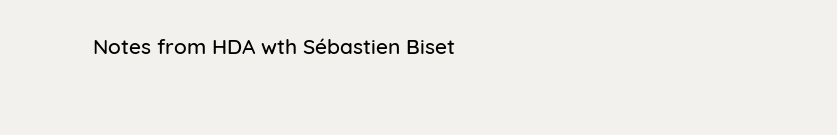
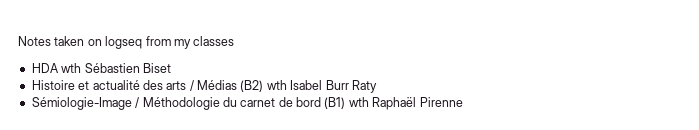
[157,38,455,55] from HDA wth Sébastien Biset -> [54,36,235,49] [31,63,171,73] [31,80,377,93] [31,97,463,110] taken on logseq from my classes // HDA wth Sébastien Biset // Histoire et actualité des arts / Médias (B2) wth Isabel Burr Raty // Sémiologie-Image / Méthodologie du carnet de bord (B1) wth Raphaël Pirenne

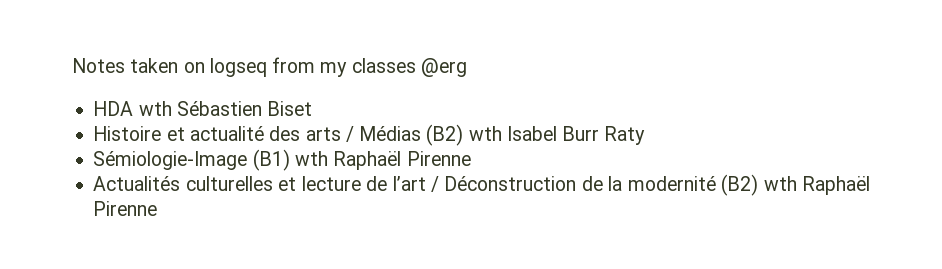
(235, 41) none -> [420,58,467,77] @erg
[135,97,346,110] / Méthodologie du carnet de bord (B1) -> [252,149,471,171] [93,174,759,196] (B1) wth Raphaël Pirenne // Actualités culturelles et lecture de l’art / Déconstruction de la modernité (B2)

